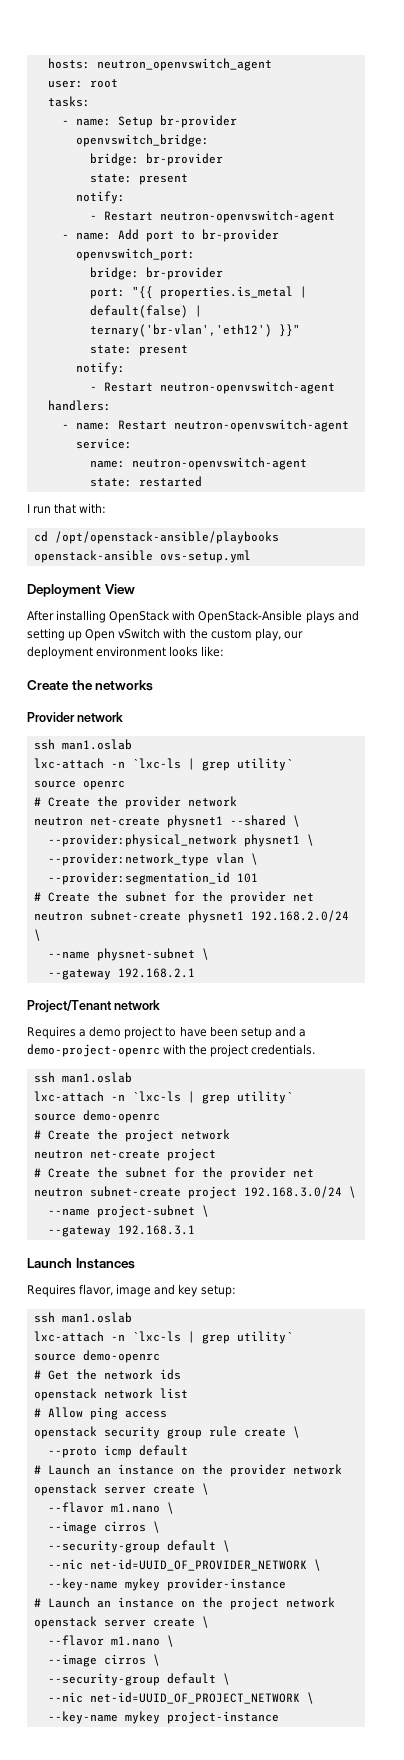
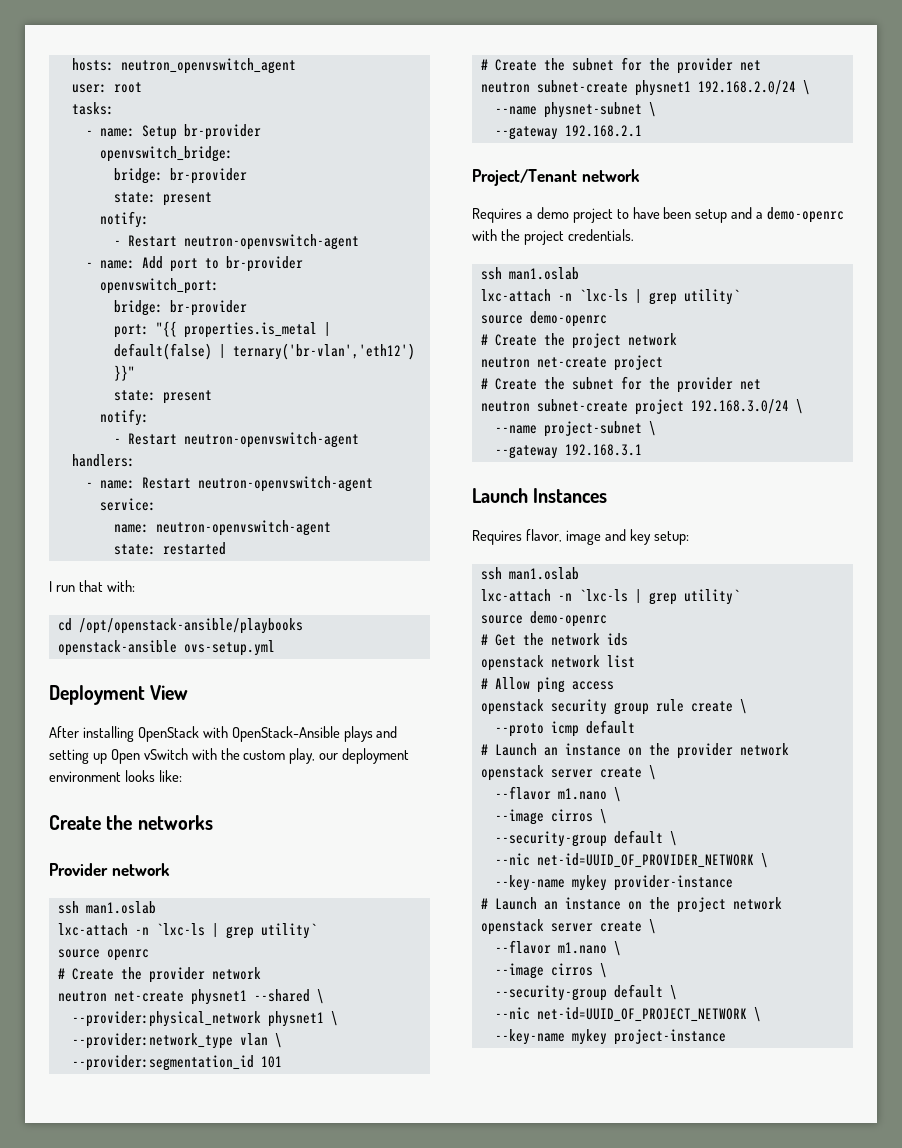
[27,1044,160,1057] demo-project-openrc -> [767,207,845,223] demo-openrc

